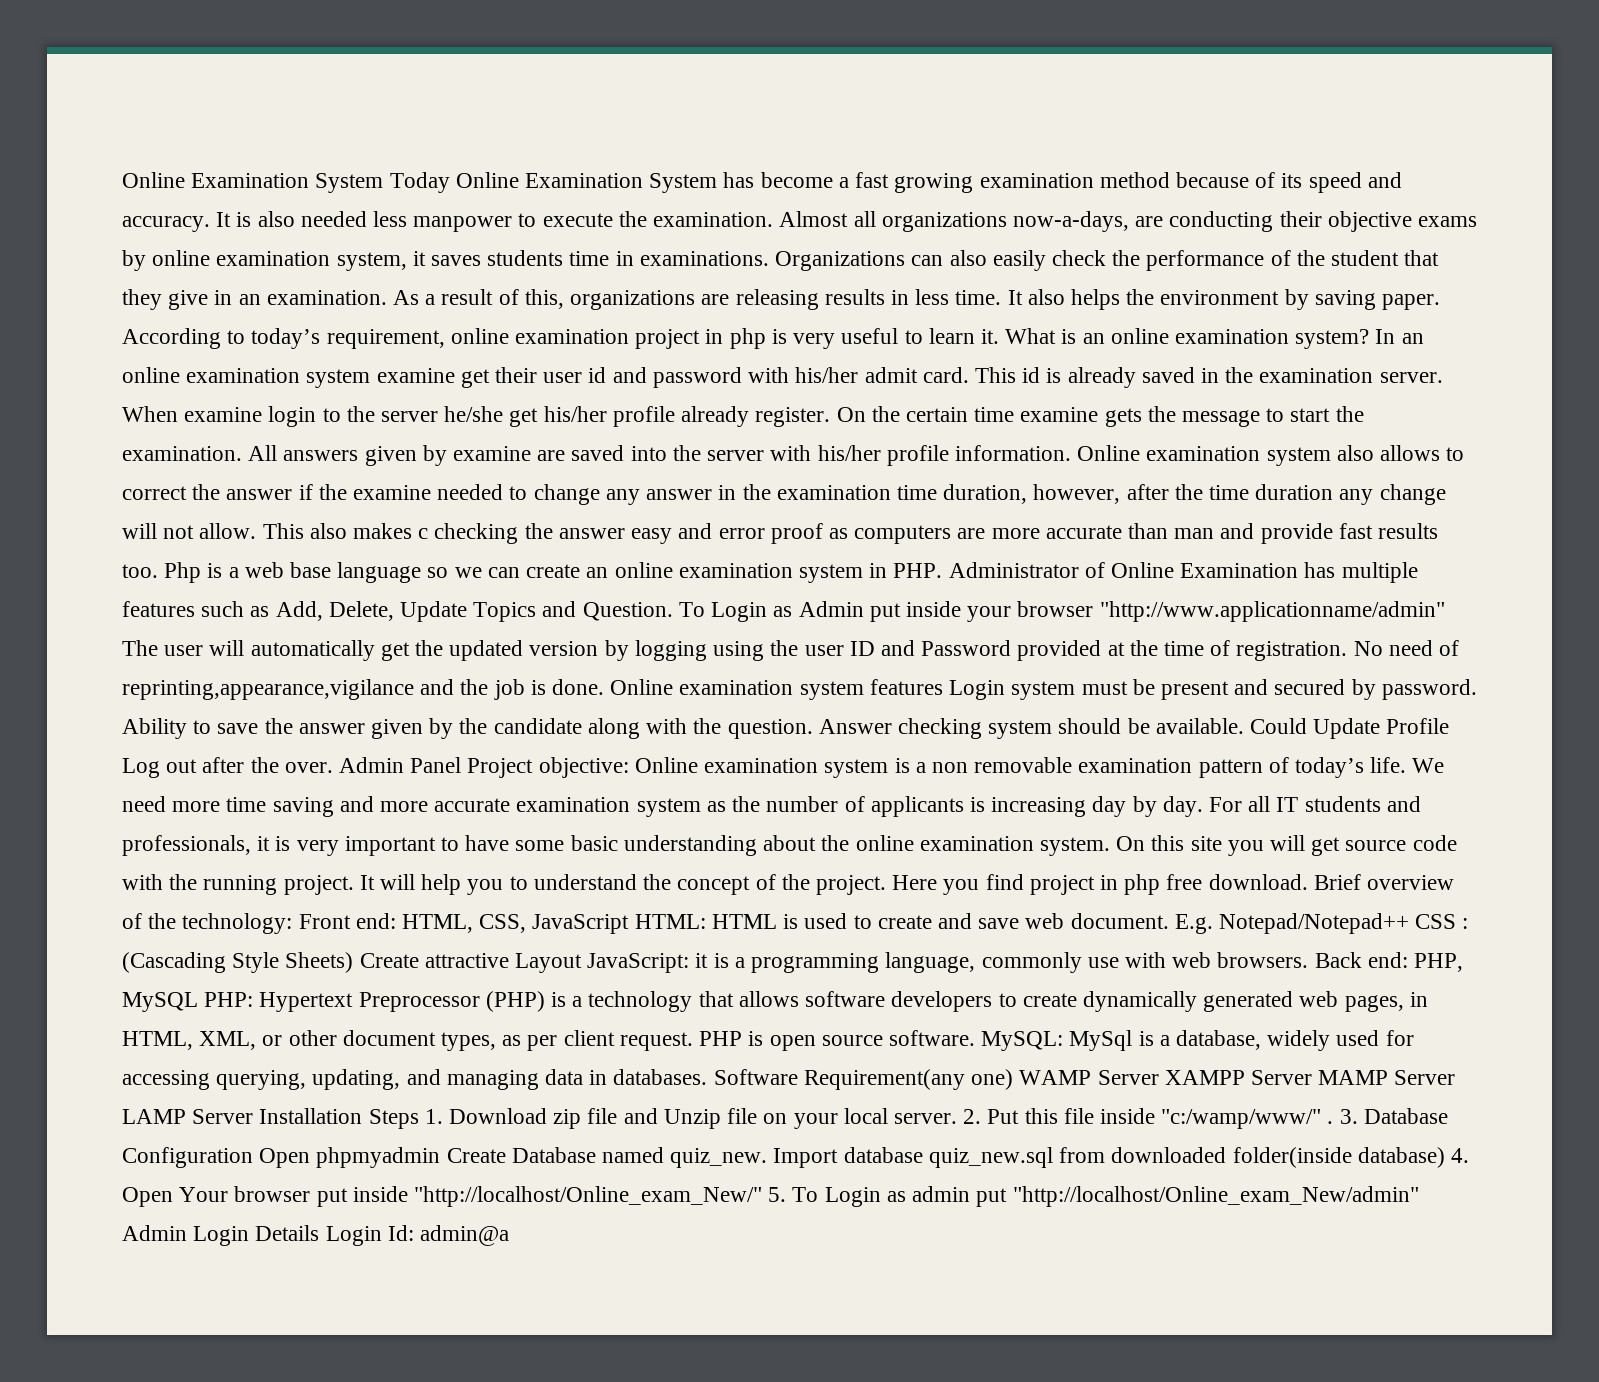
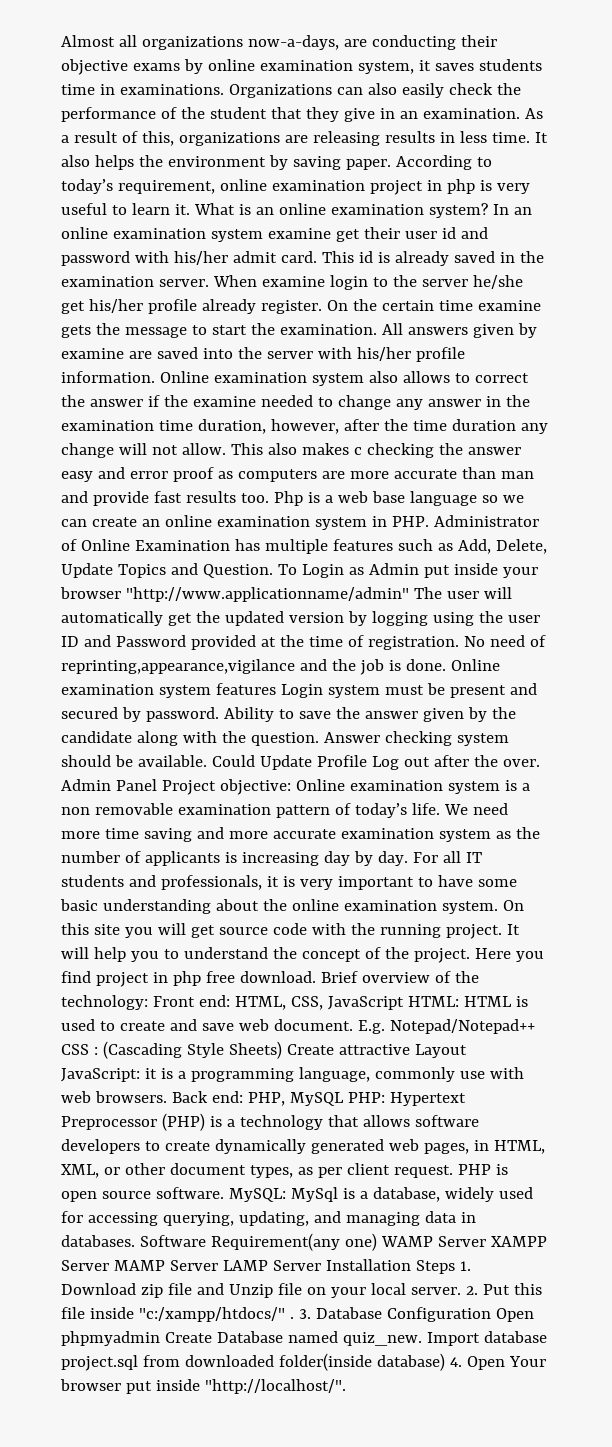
[122,172,1402,193] [122,211,774,232] Online Examination System Today Online Examination System has become a fast growing examination method because of its speed and accuracy. It is also needed less manpower to execute the examination. -> (61, 41) none
[1161,1109,1322,1129] "c:/wamp/www/" -> [138,1307,285,1322] "c:/xampp/htdocs/"
[928,1147,1053,1168] quiz_new.sql -> [61,1355,138,1371] project.sql
[414,1186,1419,1207] [122,1225,510,1246] "http://localhost/Online_exam_New/" 5. To Login as admin put "http://localhost/Online_exam_New/admin" Admin Login Details Login Id: admin@a -> [204,1379,346,1394] "http://localhost/".

